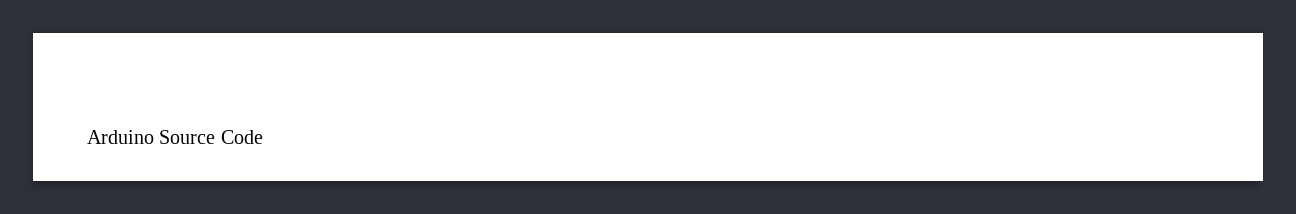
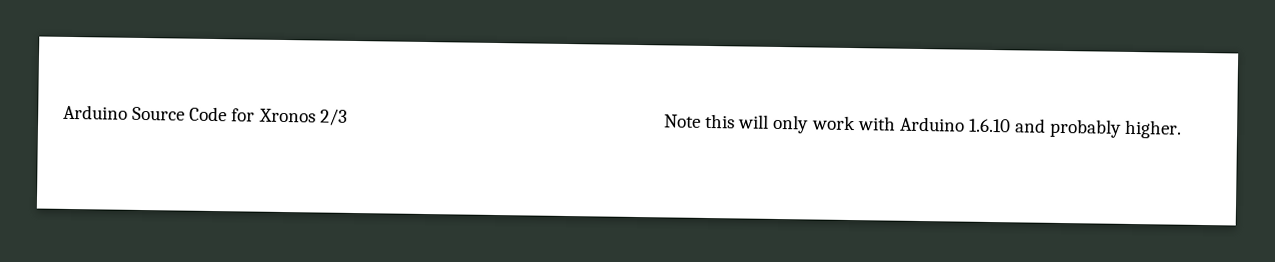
(263, 137) none -> [231,108,348,126] [664,113,1183,139] for Xronos 2/3 // Note this will only work with Arduino 1.6.10 and probably higher.

